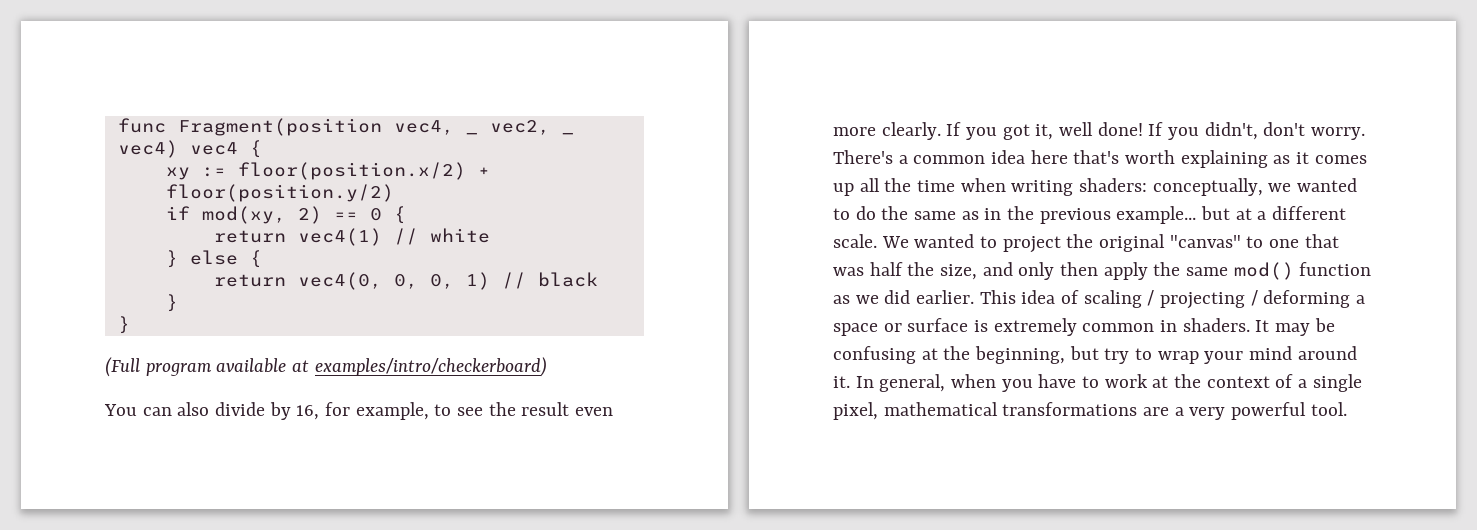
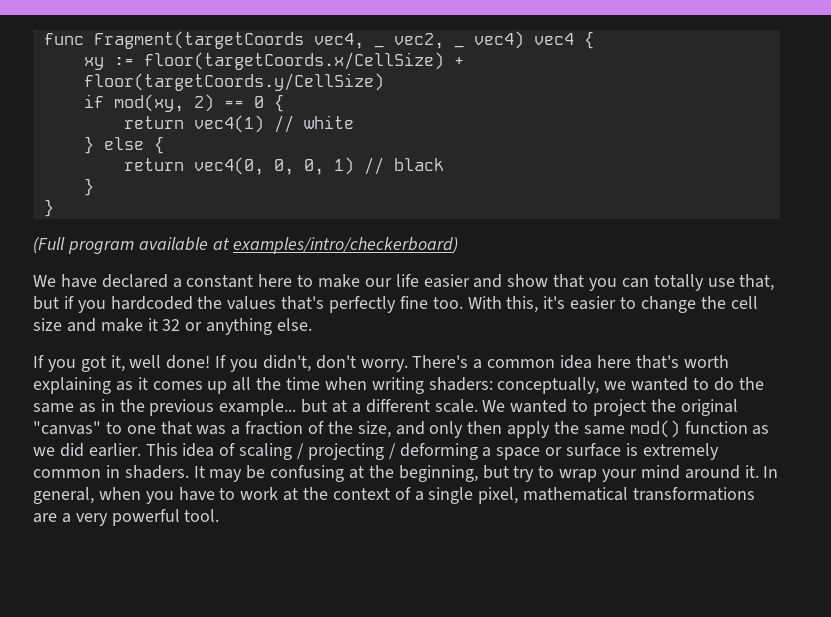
[177,118,382,136] Fragment(position -> [93,31,304,49] Fragment(targetCoords
[237,162,490,180] [165,184,394,202] floor(position.x/2) + floor(position.y/2) -> [143,52,464,70] [83,73,384,91] floor(targetCoords.x/CellSize) + floor(targetCoords.y/CellSize)
[104,402,614,420] [833,122,941,140] You can also divide by 16, for example, to see the result even more clearly. -> [33,274,775,291] [33,296,758,313] [33,318,313,335] We have declared a constant here to make our life easier and show that you can totally use that, but if you hardcoded the values that's perfectly fine too. With this, it's easier to change the cell size and make it 32 or anything else. //
[869,262,903,276] half -> [231,421,325,435] a fraction of

